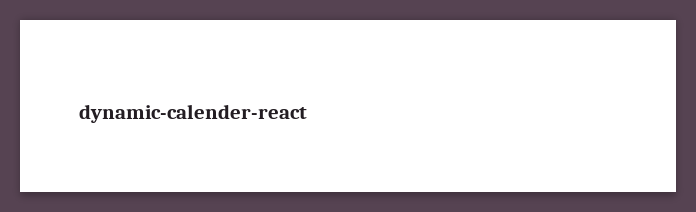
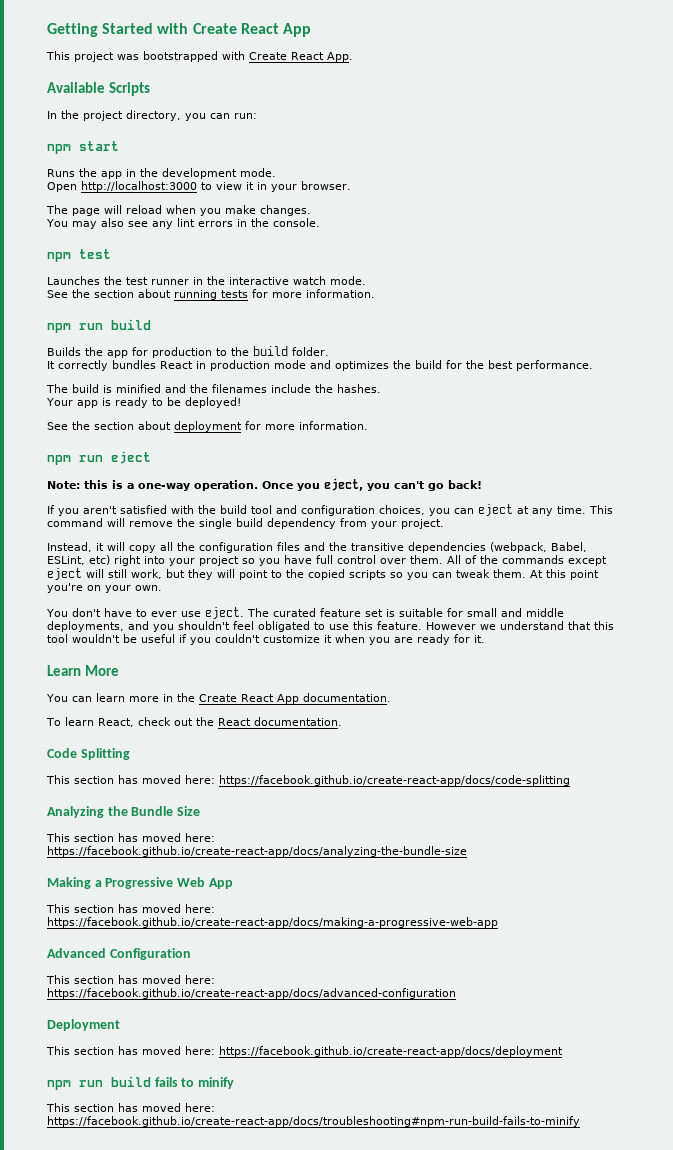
[79,104,307,123] dynamic-calender-react -> [47,23,311,37] [46,51,353,62] [47,82,150,96] [47,110,257,121] [47,141,119,154] [47,168,276,179] [47,181,351,192] [46,205,311,216] [46,218,320,229] [47,249,111,262] [47,276,366,285] [47,289,375,300] [47,319,151,333] [47,346,329,358] [47,360,593,371] [46,384,381,393] [46,397,241,408] [47,421,368,432] [47,451,151,465] [47,478,482,491] [47,504,613,516] [47,518,444,529] [47,542,587,553] [47,555,607,566] [47,568,599,580] [47,583,162,593] [46,607,564,619] [47,621,614,632] [47,634,485,645] [47,665,119,676] [46,693,391,704] [46,717,342,727] [47,748,130,760] [46,775,570,786] [47,806,200,818] [46,833,215,842] [47,846,467,857] [47,877,233,889] [46,904,215,913] [47,917,498,928] [47,948,191,960] [46,975,215,984] [47,988,456,999] [47,1019,120,1031] [46,1046,563,1057] [47,1076,234,1090] [46,1103,215,1112] [47,1116,580,1127] Getting Started with Create React App // This project was bootstrapped with Create React App. // Available Scripts // In the project directory, you can run: // npm start // Runs the app in the development mode. // Open http://localhost:3000 to view it in your browser. // The page will reload when you make changes. // You may also see any lint errors in the console. // npm test // Launches the test runner in the interactive watch mode. // See the section about running tests for more information. // npm run build // Builds the app for production to the build folder. // It correctly bundles React in production mode and optimizes the build for the best performance. // The build is minified and the filenames include the hashes. // Your app is ready to be deployed! // See the section about deployment for more information. // npm run eject // Note: this is a one-way operation. Once you eject, you can't go back! // If you aren't satisfied with the build tool and configuration choices, you can eject at any time. This command will remove the single build dependency from your project. // Instead, it will copy all the configuration files and the transitive dependencies (webpack, Babel, ESLint, etc) right into your project so you have full control over them. All of the commands except eject will still work, but they will point to the copied scripts so you can tweak them. At this point you're on your own. // You don't have to ever use eject. The curated feature set is suitable for small and middle deployments, and you shouldn't feel obligated to use this feature. However we understand that this tool wouldn't be useful if you couldn't customize it when you are ready for it. // Learn More // You can learn more in the Create React App documentation. // To learn React, check out the React documentation. // Code Splitting // This section has moved here: https://facebook.github.io/create-react-app/docs/code-splitting // Analyzing the Bundle Size // This section has moved here: https://facebook.github.io/create-react-app/docs/analyzing-the-bundle-size // Making a Progressive Web App // This section has moved here: https://facebook.github.io/create-react-app/docs/making-a-progressive-web-app // Advanced Configuration // This section has moved here: https://facebook.github.io/create-react-app/docs/advanced-configuration // Deployment // This section has moved here: https://facebook.github.io/create-react-app/docs/deployment // npm run build fails to minify // This section has moved here: https://facebook.github.io/create-react-app/docs/troubleshooting#npm-run-build-fails-to-minify

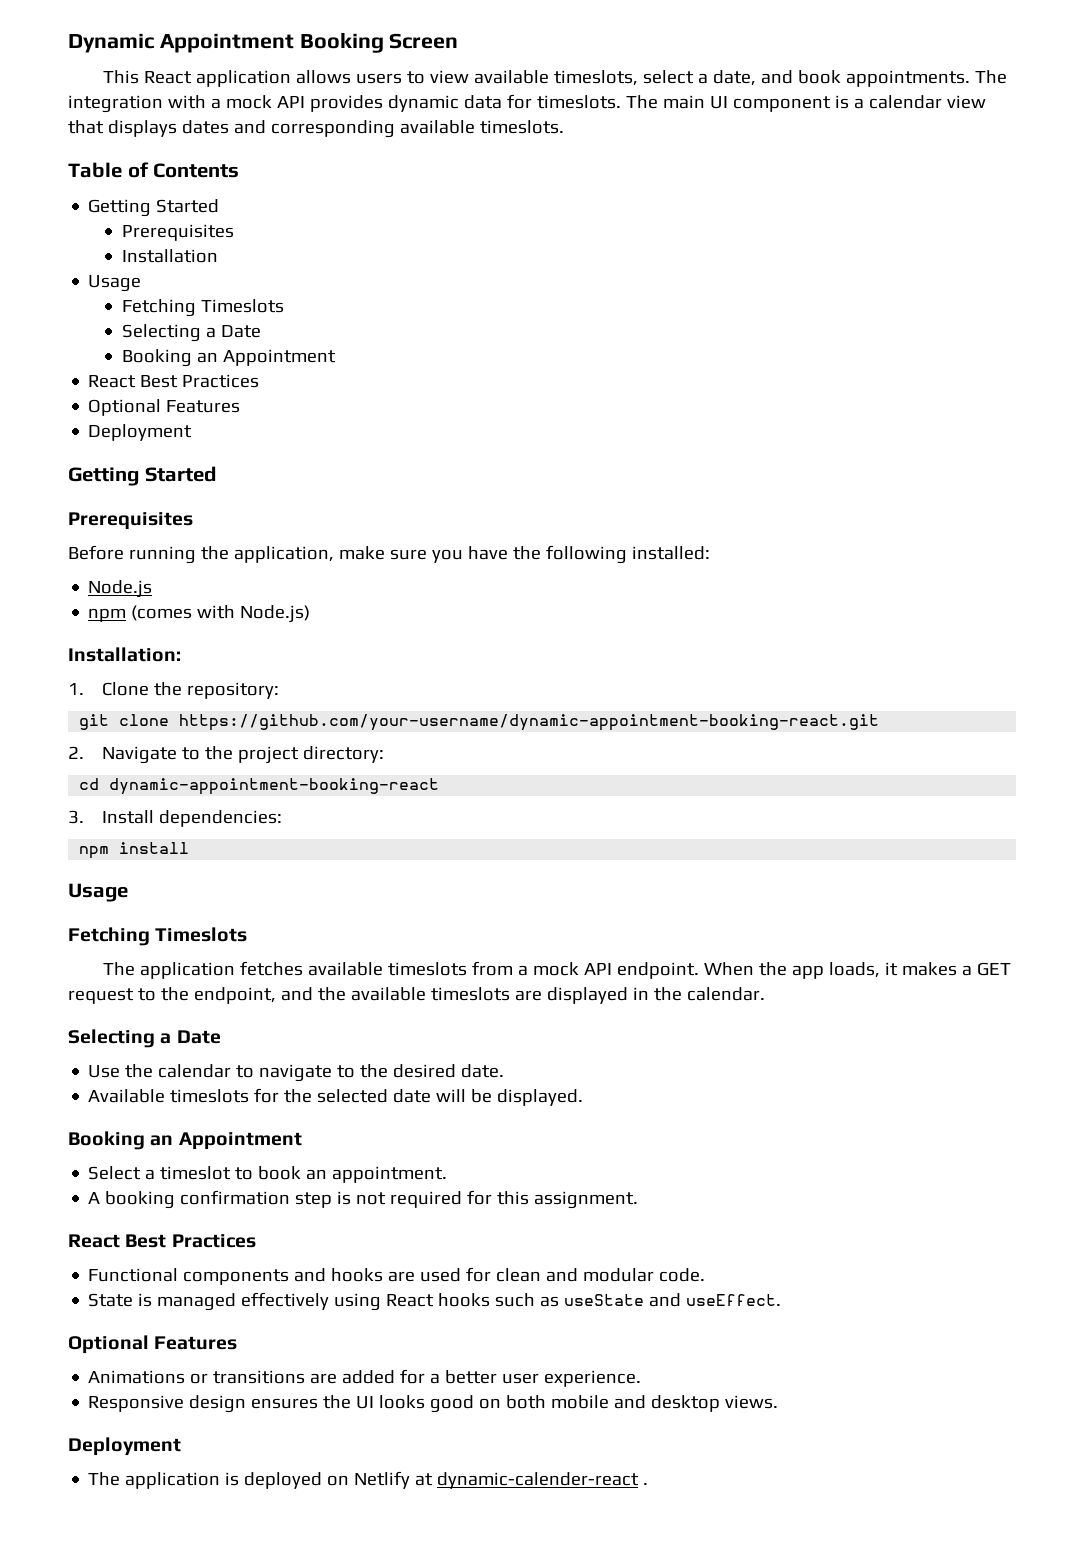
[47,23,311,37] [46,51,353,62] [47,82,150,96] [47,110,257,121] [47,141,119,154] [47,168,276,179] [47,181,351,192] [46,205,311,216] [46,218,320,229] [47,249,111,262] [47,276,366,285] [47,289,375,300] [47,319,151,333] [47,346,329,358] [47,360,593,371] [46,384,381,393] [46,397,241,408] [47,421,368,432] [47,451,151,465] [47,478,482,491] [47,504,613,516] [47,518,444,529] [47,542,587,553] [47,555,607,566] [47,568,599,580] [47,583,162,593] [46,607,564,619] [47,621,614,632] [47,634,485,645] [47,665,119,676] [46,693,391,704] [46,717,342,727] [47,748,130,760] [46,775,570,786] [47,806,200,818] [46,833,215,842] [47,846,467,857] [47,877,233,889] [46,904,215,913] [47,917,498,928] [47,948,191,960] [46,975,215,984] [47,988,456,999] [47,1019,120,1031] [46,1046,563,1057] [47,1076,234,1090] [46,1103,215,1112] [47,1116,580,1127] Getting Started with Create React App // This project was bootstrapped with Create React App. // Available Scripts // In the project directory, you can run: // npm start // Runs the app in the development mode. // Open http://localhost:3000 to view it in your browser. // The page will reload when you make changes. // You may also see any lint errors in the console. // npm test // Launches the test runner in the interactive watch mode. // See the section about running tests for more information. // npm run build // Builds the app for production to the build folder. // It correctly bundles React in production mode and optimizes the build for the best performance. // The build is minified and the filenames include the hashes. // Your app is ready to be deployed! // See the section about deployment for more information. // npm run eject // Note: this is a one-way operation. Once you eject, you can't go back! // If you aren't satisfied with the build tool and configuration choices, you can eject at any time. This command will remove the single build dependency from your project. // Instead, it will copy all the configuration files and the transitive dependencies (webpack, Babel, ESLint, etc) right into your project so you have full control over them. All of the commands except eject will still work, but they will point to the copied scripts so you can tweak them. At this point you're on your own. // You don't have to ever use eject. The curated feature set is suitable for small and middle deployments, and you shouldn't feel obligated to use this feature. However we understand that this tool wouldn't be useful if you couldn't customize it when you are ready for it. // Learn More // You can learn more in the Create React App documentation. // To learn React, check out the React documentation. // Code Splitting // This section has moved here: https://facebook.github.io/create-react-app/docs/code-splitting // Analyzing the Bundle Size // This section has moved here: https://facebook.github.io/create-react-app/docs/analyzing-the-bundle-size // Making a Progressive Web App // This section has moved here: https://facebook.github.io/create-react-app/docs/making-a-progressive-web-app // Advanced Configuration // This section has moved here: https://facebook.github.io/create-react-app/docs/advanced-configuration // Deployment // This section has moved here: https://facebook.github.io/create-react-app/docs/deployment // npm run build fails to minify // This section has moved here: https://facebook.github.io/create-react-app/docs/troubleshooting#npm-run-build-fails-to-minify -> [68,32,459,53] [103,70,1007,87] [68,94,986,113] [68,120,564,138] [68,162,240,178] [88,199,220,217] [122,224,235,241] [122,249,219,263] [88,275,142,292] [122,299,285,317] [122,324,262,342] [122,349,337,367] [88,374,260,388] [88,399,241,416] [88,424,193,441] [68,466,216,486] [68,512,193,530] [68,545,710,564] [88,580,153,598] [88,605,311,623] [68,647,181,662] [68,682,279,699] [79,714,880,731] [68,746,384,764] [79,778,440,795] [68,810,282,827] [79,842,190,859] [68,883,128,902] [68,927,248,946] [103,961,1011,979] [68,987,765,1004] [68,1029,221,1048] [88,1064,505,1082] [88,1088,584,1106] [68,1131,302,1150] [88,1166,448,1183] [88,1190,639,1209] [68,1234,256,1248] [88,1267,706,1285] [88,1292,782,1311] [68,1335,238,1354] [88,1369,642,1387] [88,1395,779,1413] [68,1437,181,1456] [88,1471,649,1489] Dynamic Appointment Booking Screen // This React application allows users to view available timeslots, select a date, and book appointments. The integration with a mock API provides dynamic data for timeslots. The main UI component is a calendar view that displays dates and corresponding available timeslots. // Table of Contents // Getting Started // Prerequisites // Installation // Usage // Fetching Timeslots // Selecting a Date // Booking an Appointment // React Best Practices // Optional Features // Deployment // Getting Started // Prerequisites // Before running the application, make sure you have the following installed: // Node.js // npm (comes with Node.js) // Installation: // 1. Clone the repository: // git clone https://github.com/your-username/dynamic-appointment-booking-react.git // 2. Navigate to the project directory: // cd dynamic-appointment-booking-react // 3. Install dependencies: // npm install // Usage // Fetching Timeslots // The application fetches available timeslots from a mock API endpoint. When the app loads, it makes a GET request to the endpoint, and the available timeslots are displayed in the calendar. // Selecting a Date // Use the calendar to navigate to the desired date. // Available timeslots for the selected date will be displayed. // Booking an Appointment // Select a timeslot to book an appointment. // A booking confirmation step is not required for this assignment. // React Best Practices // Functional components and hooks are used for clean and modular code. // State is managed effectively using React hooks such as useState and useEffect. // Optional Features // Animations or transitions are added for a better user experience. // Responsive design ensures the UI looks good on both mobile and desktop views. // Deployment // The application is deployed on Netlify at dynamic-calender-react .

